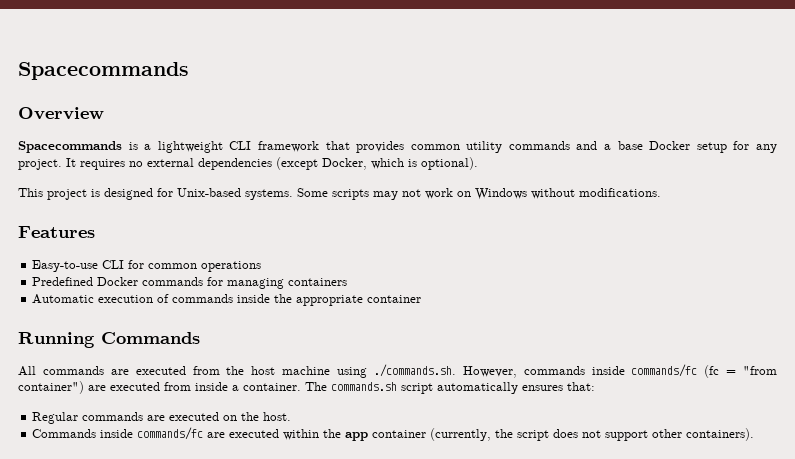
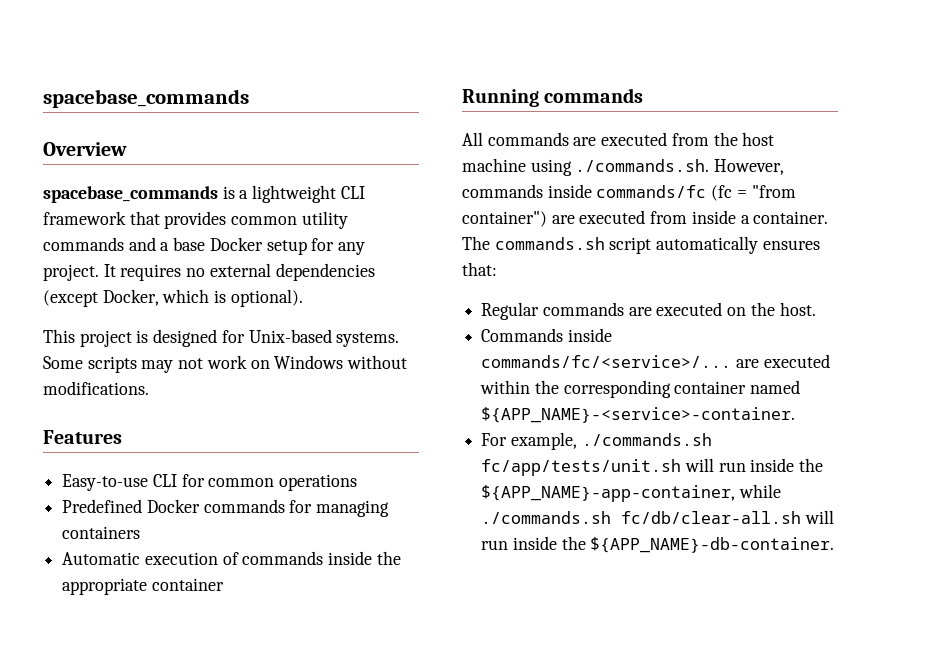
[18,62,189,80] Spacecommands -> [43,89,249,108] spacebase_commands
[18,141,122,153] Spacecommands -> [43,186,218,203] spacebase_commands
[101,332,200,344] Commands -> [544,88,644,103] commands
[137,427,204,440] commands/fc -> [481,355,732,368] commands/fc/<service>/...
[345,428,755,441] app container (currently, the script does not support other containers). -> [563,380,801,398] [481,407,796,423] [481,432,712,450] [481,458,824,476] [481,484,781,502] [481,510,834,524] [481,536,835,553] corresponding container named ${APP_NAME}-<service>-container. // For example, ./commands.sh fc/app/tests/unit.sh will run inside the ${APP_NAME}-app-container, while ./commands.sh fc/db/clear-all.sh will run inside the ${APP_NAME}-db-container.

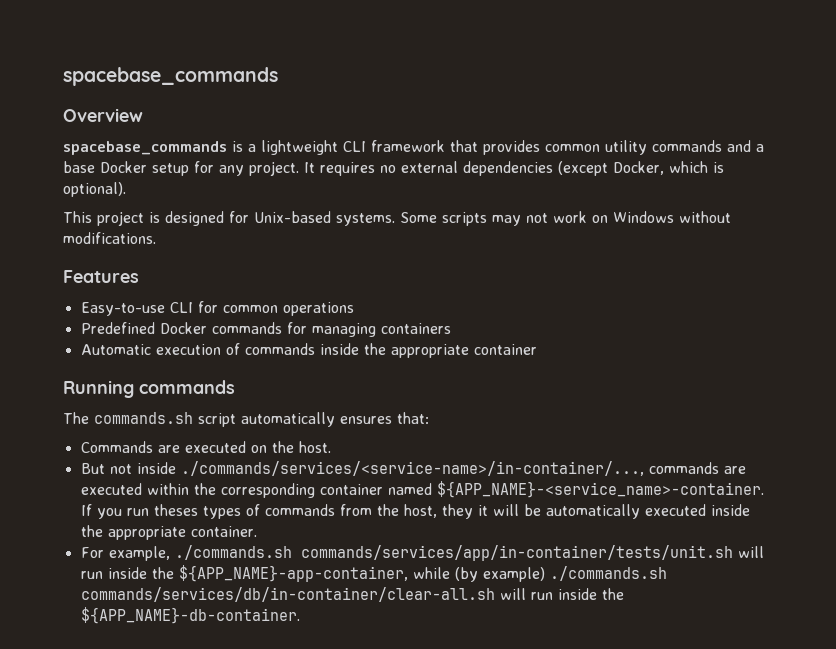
[462,132,775,146] [462,158,785,176] [462,184,796,201] [462,210,829,227] All commands are executed from the host machine using ./commands.sh. However, commands inside commands/fc (fc = "from container") are executed from inside a container. -> (235, 387) none
[481,302,624,320] Regular commands -> [80,441,153,453] Commands
[481,328,612,342] [481,355,732,368] Commands inside commands/fc/<service>/... -> [80,461,719,476] But not inside ./commands/services/<service-name>/in-container/..., commands
[481,407,796,423] ${APP_NAME}-<service>-container. -> [436,481,764,498] [80,504,750,519] [80,525,257,540] ${APP_NAME}-<service_name>-container. If you run theses types of commands from the host, they it will be automatically executed inside the appropriate container.
[481,459,682,476] fc/app/tests/unit.sh -> [300,545,733,561] commands/services/app/in-container/tests/unit.sh
[481,511,802,524] ./commands.sh fc/db/clear-all.sh -> [454,566,667,582] [80,587,495,602] (by example) ./commands.sh commands/services/db/in-container/clear-all.sh

